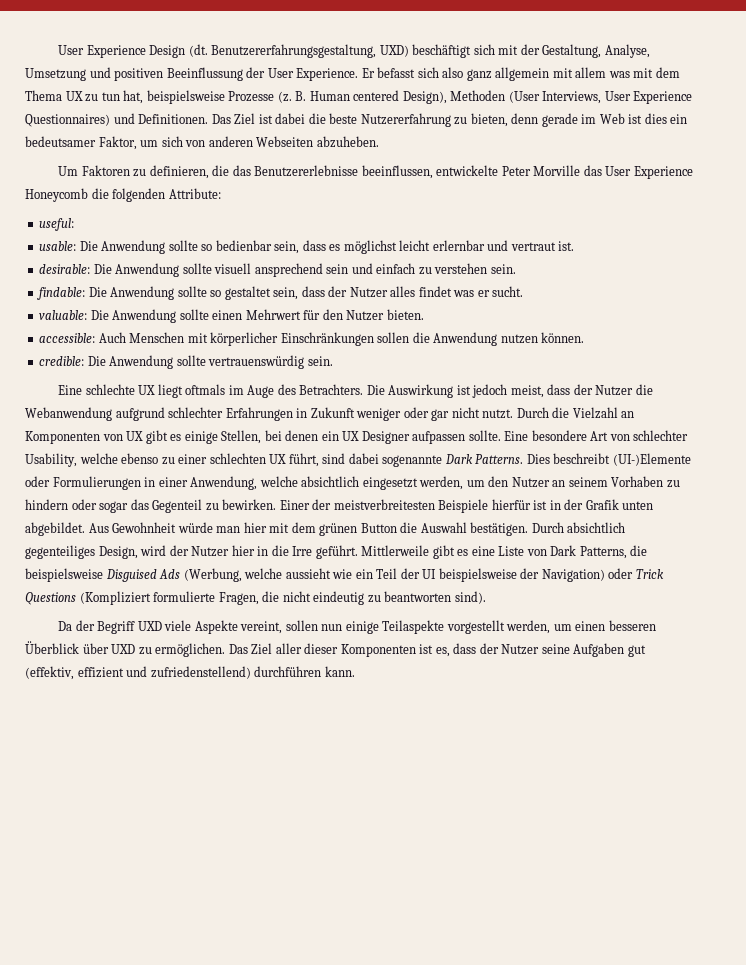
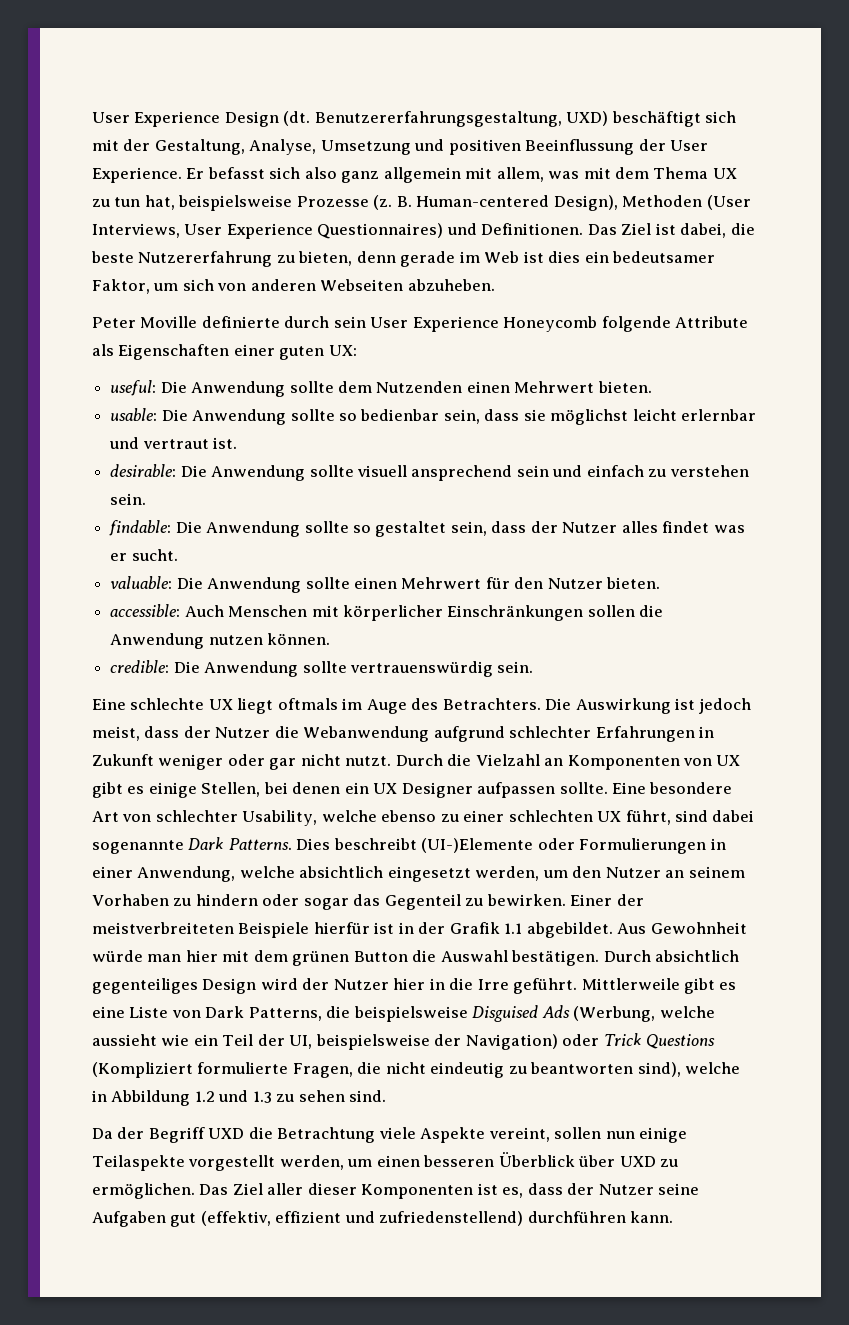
[575,67,607,78] allem -> [496,167,544,182] allem,
[309,90,400,101] Human centered -> [416,195,550,207] Human-centered
[275,113,306,124] dabei -> [680,223,727,238] dabei,
[58,165,693,179] [25,188,221,202] [39,218,75,231] Um Faktoren zu definieren, die das Benutzererlebnisse beeinflussen, entwickelte Peter Morville das User Experience Honeycomb die folgenden Attribute: // useful: -> [92,316,749,332] [92,344,357,360] [110,380,652,397] Peter Moville definierte durch sein User Experience Honeycomb folgende Attribute als Eigenschaften einer guten UX: // useful: Die Anwendung sollte dem Nutzenden einen Mehrwert bieten.
[329,244,341,251] es -> [523,409,546,421] sie
[333,499,435,510] meistverbreitesten -> [92,922,234,934] meistverbreiteten
[622,501,654,510] unten -> [504,923,523,934] 1.1
[98,546,138,559] Design, -> [202,978,257,994] Design
[422,569,437,579] UI -> [289,1035,313,1049] UI,
[454,591,486,604] sind). -> [637,1062,741,1077] [92,1090,387,1106] sind), welche in Abbildung 1.2 und 1.3 zu sehen sind.
(162, 626) none -> [248,1127,376,1143] die Betrachtung

